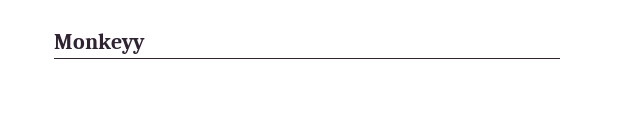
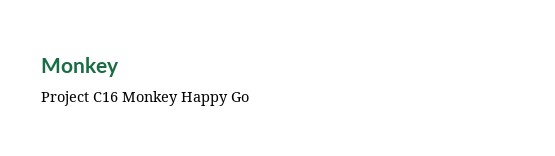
[54,33,145,54] Monkeyy -> [41,57,119,77] [41,91,249,106] Monkey // Project C16 Monkey Happy Go

